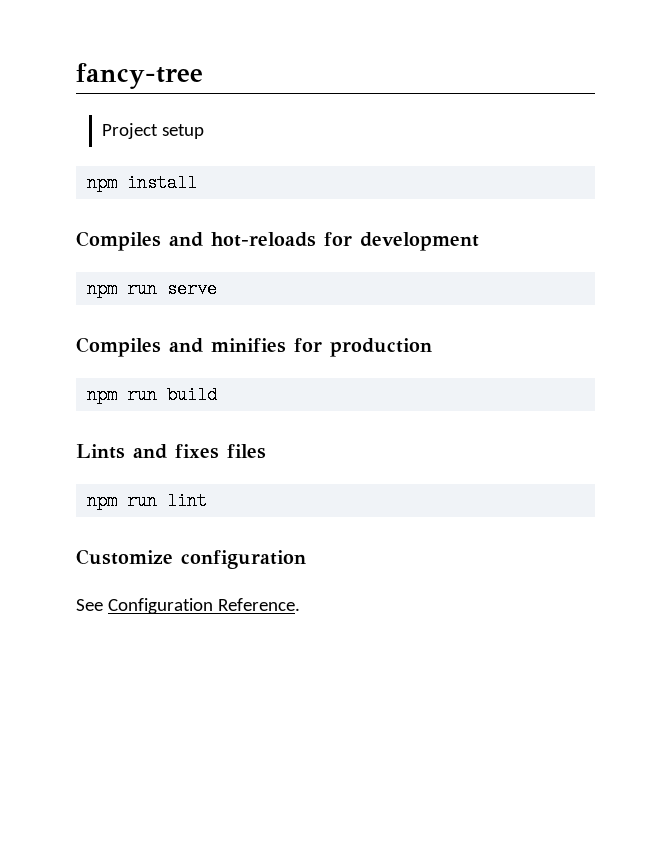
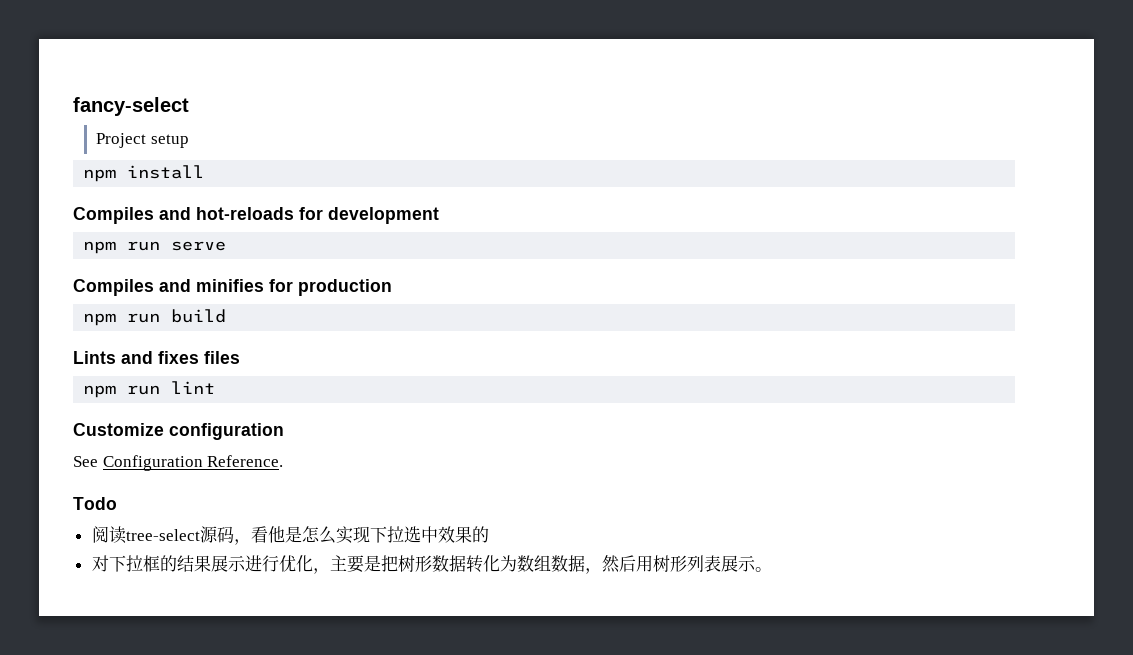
[76,63,203,89] fancy-tree -> [73,97,189,116] fancy-select
(300, 604) none -> [73,497,117,510] [91,526,489,545] [91,555,772,574] // Todo // 阅读tree-select源码，看他是怎么实现下拉选中效果的 // 对下拉框的结果展示进行优化，主要是把树形数据转化为数组数据，然后用树形列表展示。

